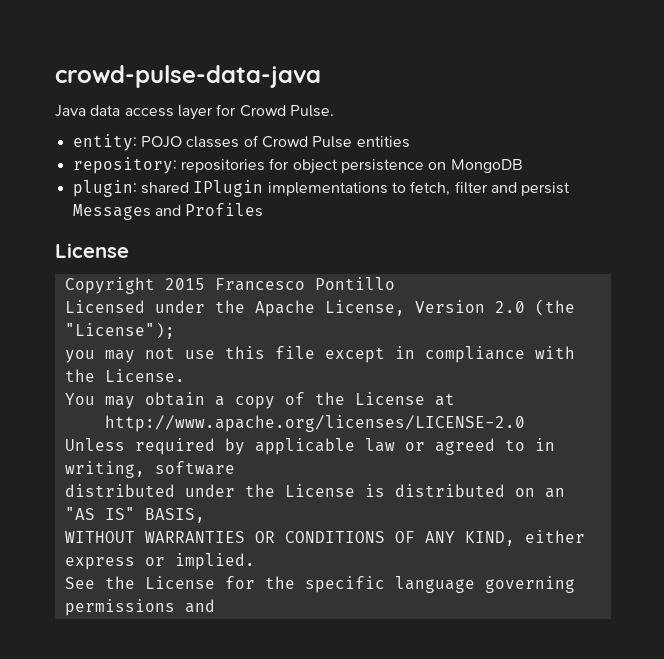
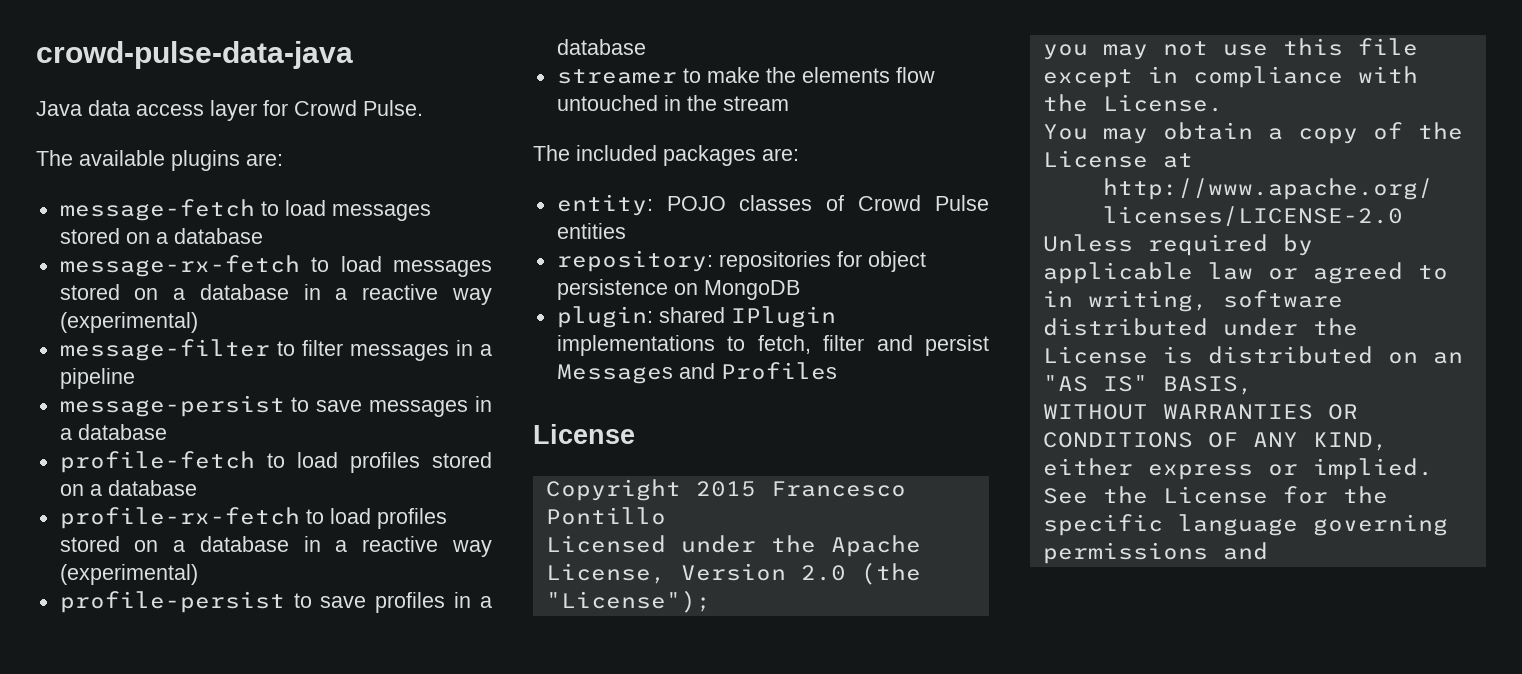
(334, 111) none -> [36,150,283,171] [59,199,431,221] [59,228,263,244] [59,255,492,277] [59,284,493,305] [59,312,198,333] [59,339,492,361] [59,368,135,389] [59,395,492,417] [59,424,167,440] [59,451,492,473] [59,480,197,496] [59,507,447,529] [59,536,493,557] [59,564,198,585] [59,591,492,613] [556,39,646,55] [556,67,935,84] [556,95,789,111] [533,145,799,166] // The available plugins are: // message-fetch to load messages stored on a database // message-rx-fetch to load messages stored on a database in a reactive way (experimental) // message-filter to filter messages in a pipeline // message-persist to save messages in a database // profile-fetch to load profiles stored on a database // profile-rx-fetch to load profiles stored on a database in a reactive way (experimental) // profile-persist to save profiles in a database // streamer to make the elements flow untouched in the stream // The included packages are:

